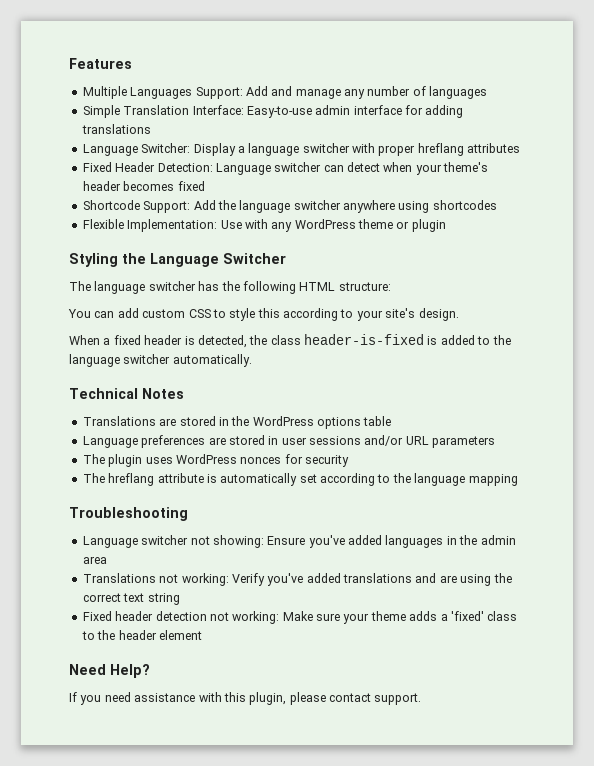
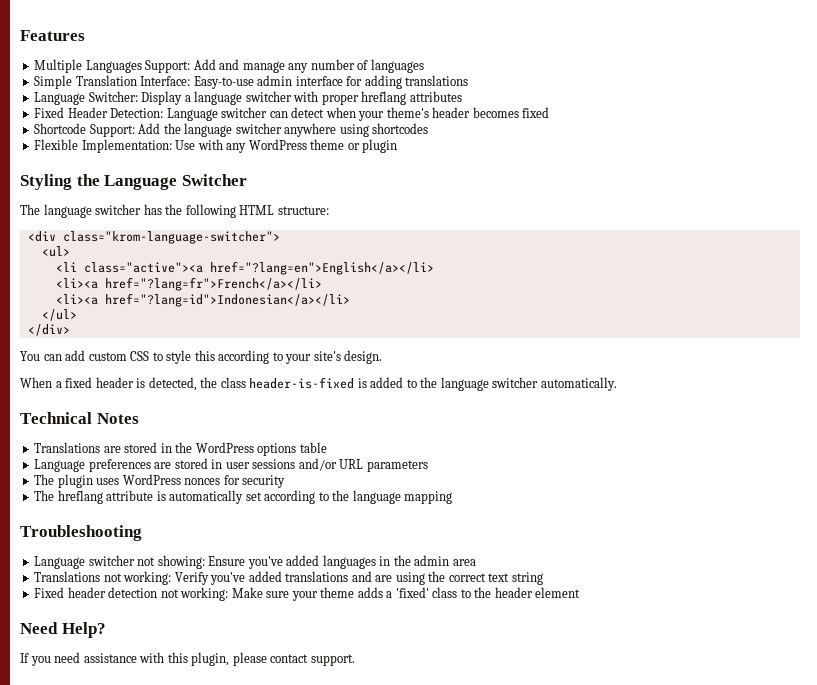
(391, 286) none -> [27,231,280,244] [41,246,70,257] [55,261,434,275] [55,277,322,291] [55,293,350,307] [41,309,77,321] [27,324,70,336] // <div class="krom-language-switcher"> // <ul> // <li class="active"><a href="?lang=en">English</a></li> // <li><a href="?lang=fr">French</a></li> // <li><a href="?lang=id">Indonesian</a></li> // </ul> // </div>

